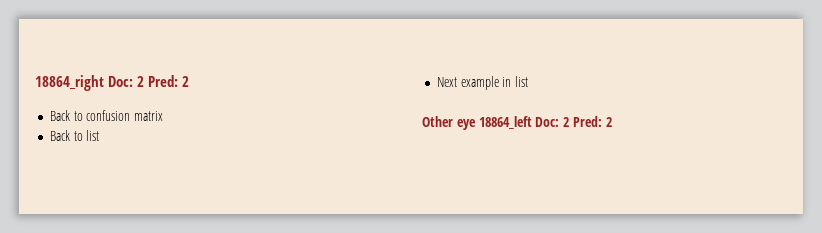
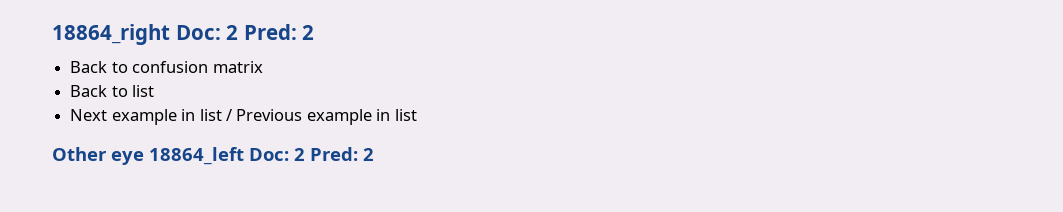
(528, 81) none -> [225,109,417,125] / Previous example in list

